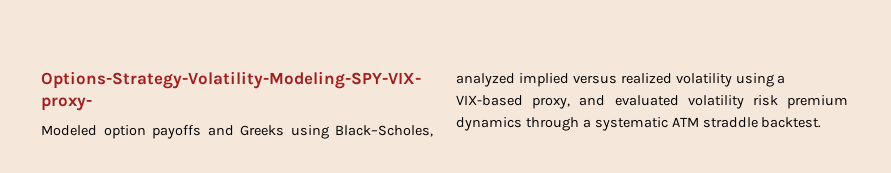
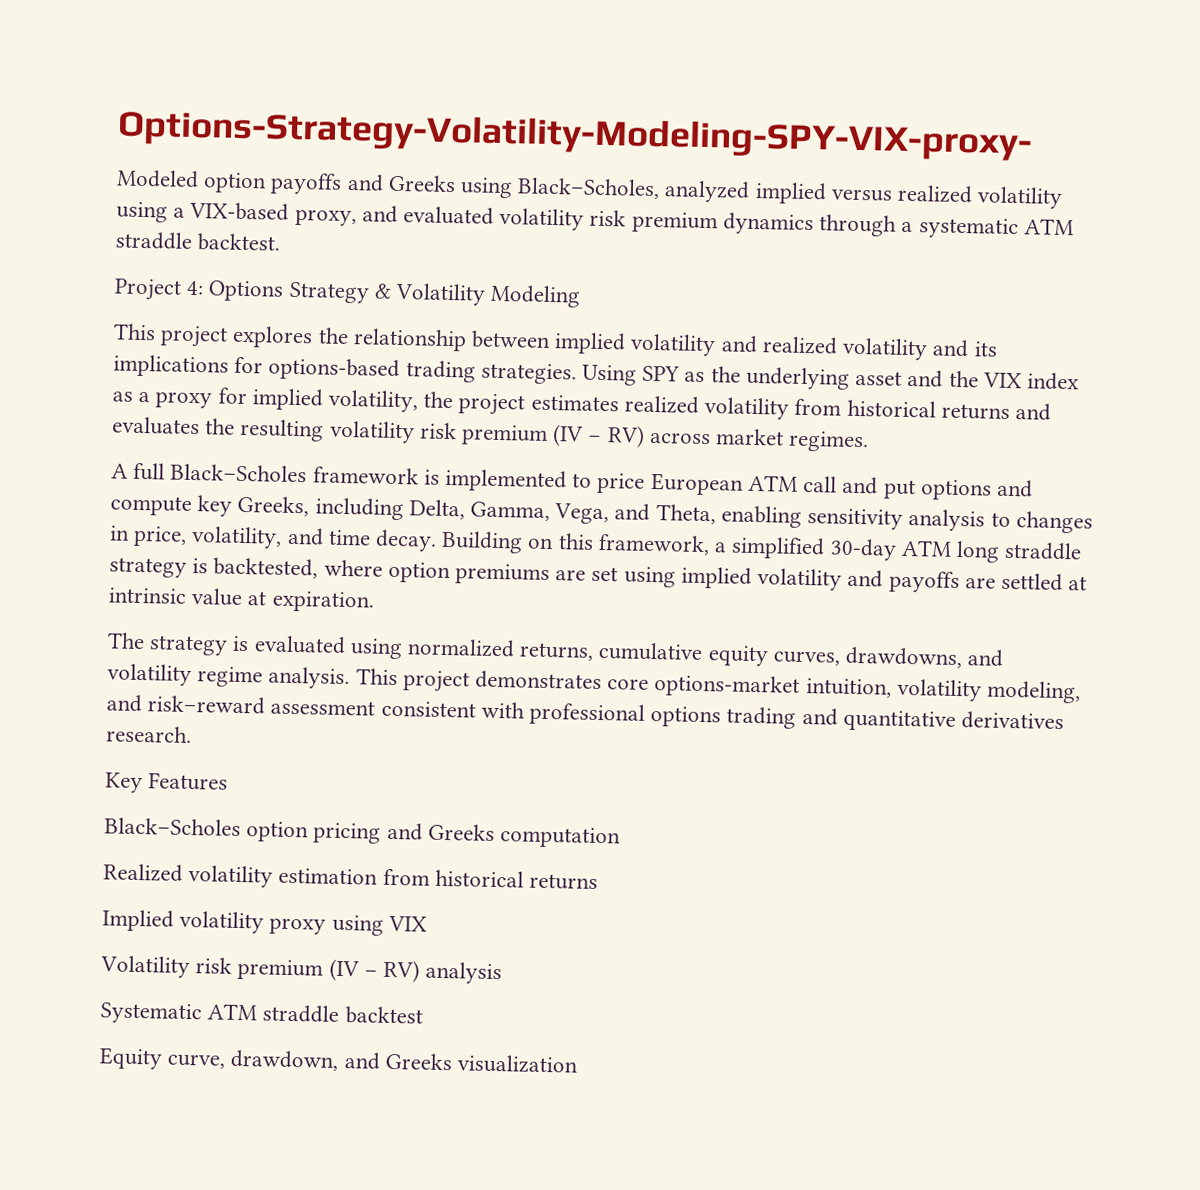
(822, 122) none -> [114,278,582,308] [113,323,998,361] [113,354,1079,391] [112,387,1051,421] [112,416,870,453] [111,462,1033,501] [110,495,1093,534] [109,525,1083,563] [109,557,1088,594] [108,587,375,613] [107,632,1005,669] [107,663,1082,704] [106,694,1065,732] [106,725,192,744] [105,772,229,794] [104,817,622,849] [103,863,599,891] [102,909,427,936] [100,955,503,985] [100,1002,423,1025] [99,1047,579,1074] // Project 4: Options Strategy & Volatility Modeling // This project explores the relationship between implied volatility and realized volatility and its implications for options-based trading strategies. Using SPY as the underlying asset and the VIX index as a proxy for implied volatility, the project estimates realized volatility from historical returns and evaluates the resulting volatility risk premium (IV − RV) across market regimes. // A full Black–Scholes framework is implemented to price European ATM call and put options and compute key Greeks, including Delta, Gamma, Vega, and Theta, enabling sensitivity analysis to changes in price, volatility, and time decay. Building on this framework, a simplified 30-day ATM long straddle strategy is backtested, where option premiums are set using implied volatility and payoffs are settled at intrinsic value at expiration. // The strategy is evaluated using normalized returns, cumulative equity curves, drawdowns, and volatility regime analysis. This project demonstrates core options-market intuition, volatility modeling, and risk–reward assessment consistent with professional options trading and quantitative derivatives research. // Key Features // Black–Scholes option pricing and Greeks computation // Realized volatility estimation from historical returns // Implied volatility proxy using VIX // Volatility risk premium (IV − RV) analysis // Systematic ATM straddle backtest // Equity curve, drawdown, and Greeks visualization

